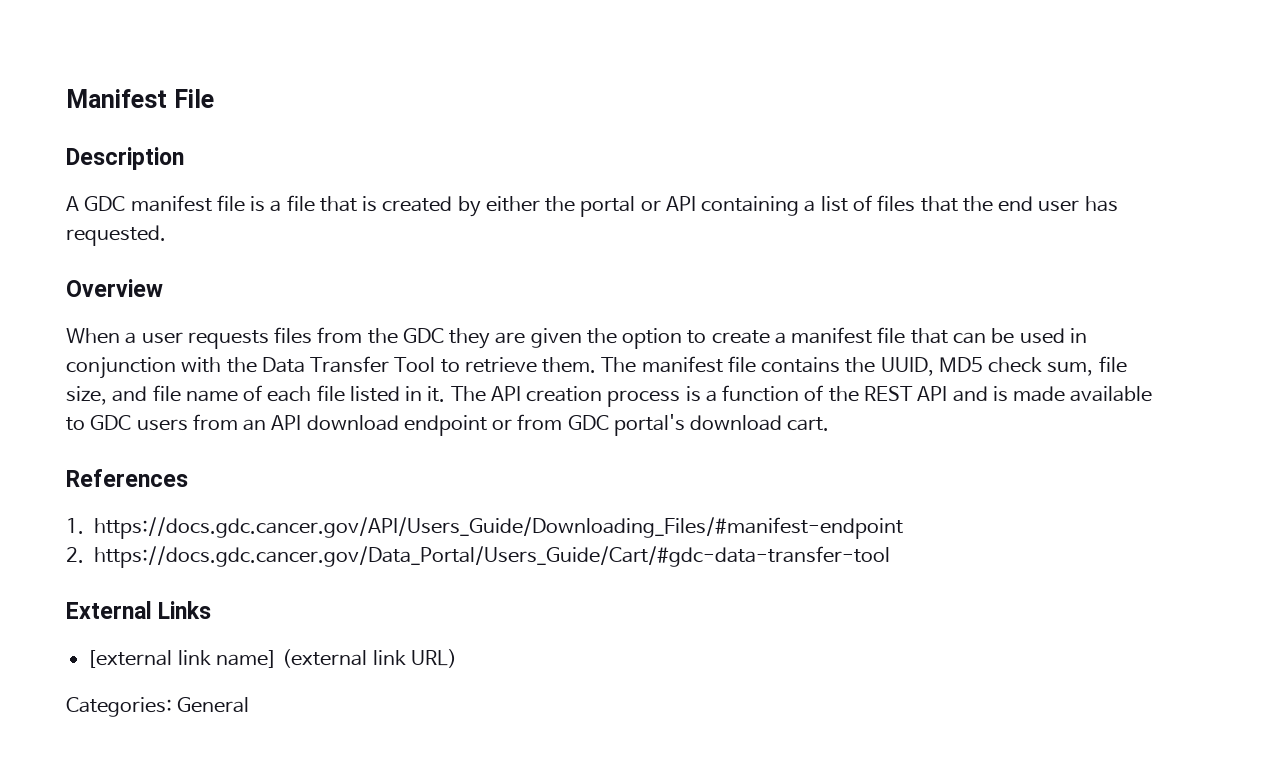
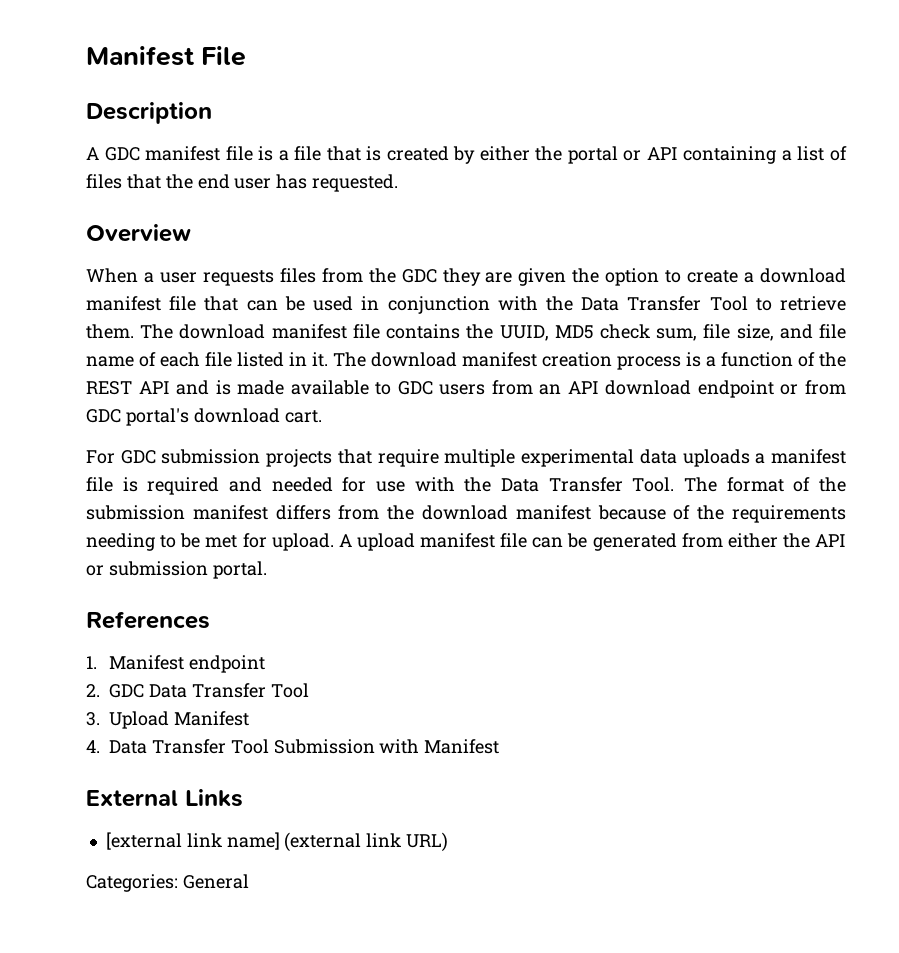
(786, 338) none -> [760,268,846,283] download
(637, 365) none -> [179,324,266,339] download
[490,386,521,401] API -> [371,352,537,367] download manifest
(830, 424) none -> [86,449,847,467] [86,477,846,495] [86,505,846,523] [86,533,846,551] [86,561,267,579] // For GDC submission projects that require multiple experimental data uploads a manifest file is required and needed for use with the Data Transfer Tool. The format of the submission manifest differs from the download manifest because of the requirements needing to be met for upload. A upload manifest file can be generated from either the API or submission portal.
[93,517,903,539] https://docs.gdc.cancer.gov/API/Users_Guide/Downloading_Files/#manifest-endpoint -> [108,655,265,673] Manifest endpoint
[93,546,890,568] https://docs.gdc.cancer.gov/Data_Portal/Users_Guide/Cart/#gdc-data-transfer-tool -> [109,683,309,698] [86,711,249,729] [86,739,500,754] GDC Data Transfer Tool // 3. Upload Manifest // 4. Data Transfer Tool Submission with Manifest

